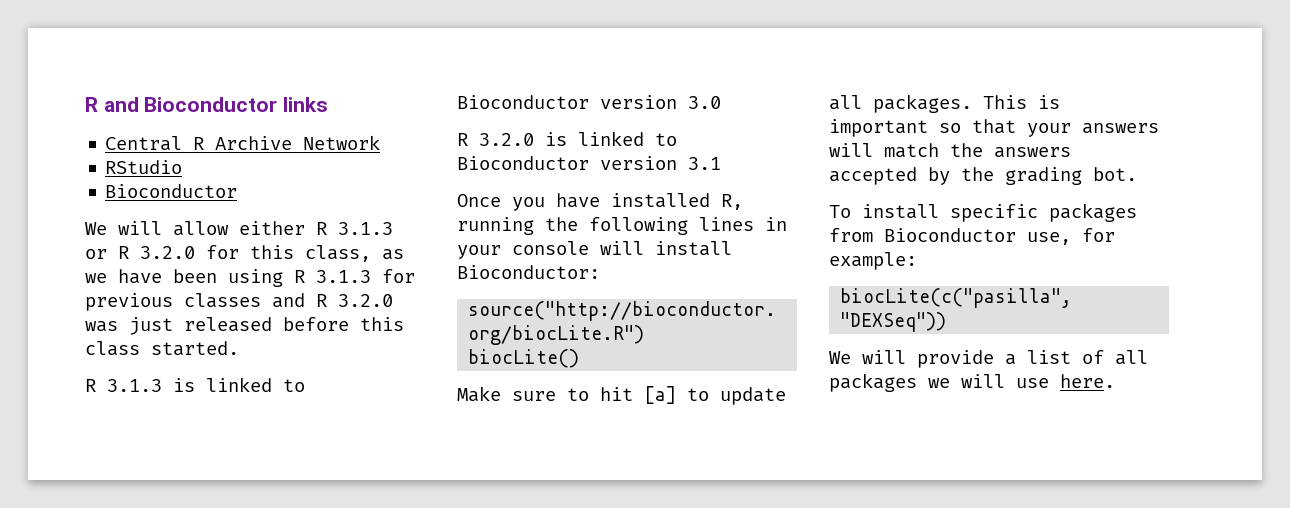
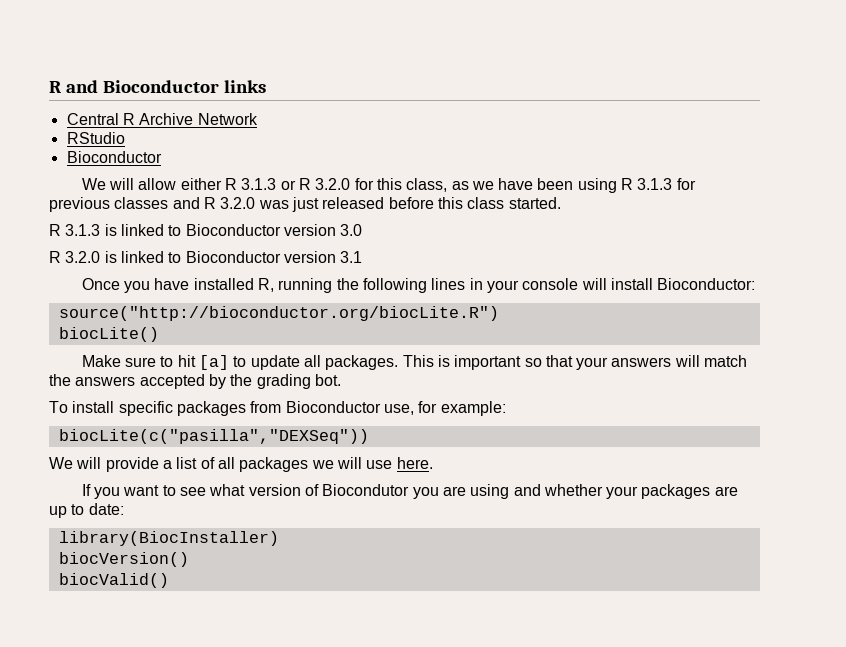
(1115, 381) none -> [81,484,738,499] [49,503,124,518] [58,531,279,546] [58,552,189,567] [58,573,169,588] // If you want to see what version of Biocondutor you are using and whether your packages are up to date: // library(BiocInstaller) // biocVersion() // biocValid()

